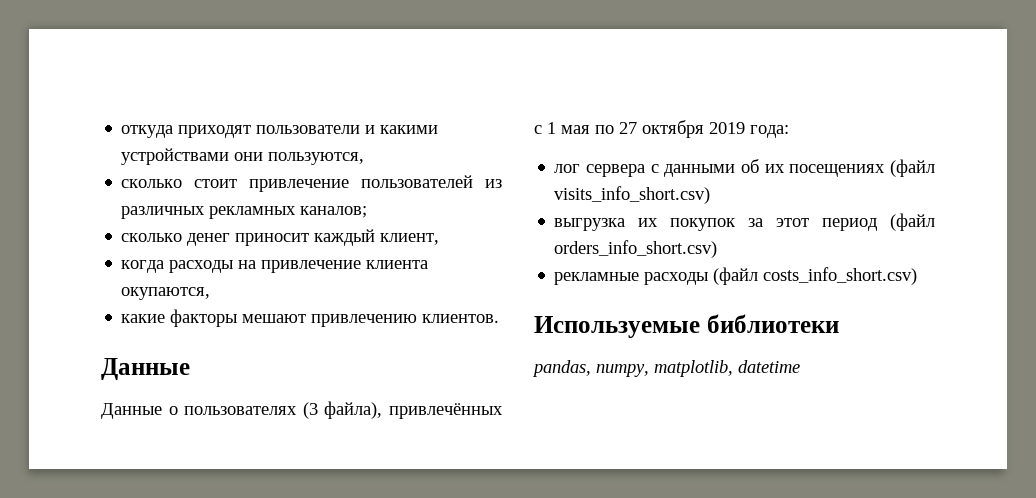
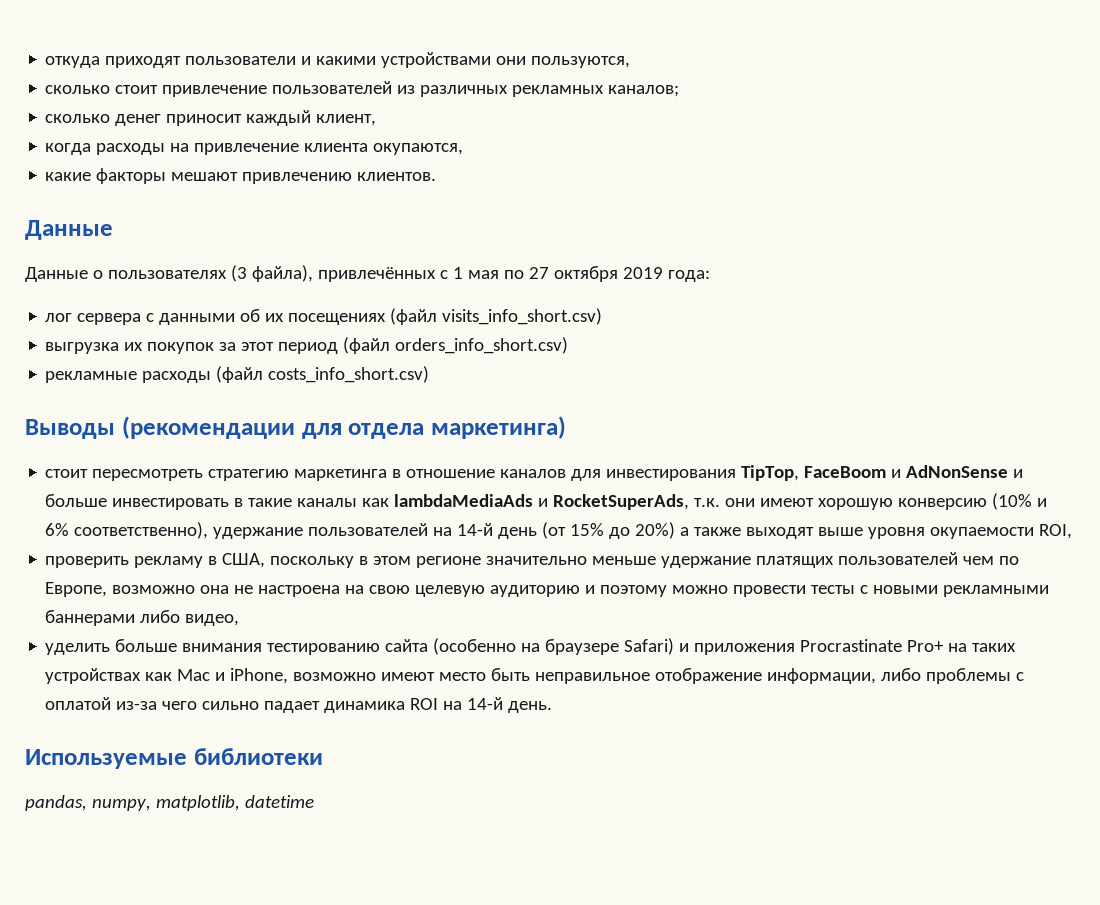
(918, 276) none -> [25,416,566,439] [45,465,1024,481] [45,493,1048,510] [45,522,1073,539] [45,552,1020,568] [45,582,1050,597] [45,610,240,626] [45,638,1017,655] [45,668,1025,684] [45,697,553,713] // Выводы (рекомендации для отдела маркетинга) // стоит пересмотреть стратегию маркетинга в отношение каналов для инвестирования TipTop, FaceBoom и AdNonSense и больше инвестировать в такие каналы как lambdaMediaAds и RocketSuperAds, т.к. они имеют хорошую конверсию (10% и 6% соответственно), удержание пользователей на 14-й день (от 15% до 20%) а также выходят выше уровня окупаемости ROI, // проверить рекламу в США, поскольку в этом регионе значительно меньше удержание платящих пользователей чем по Европе, возможно она не настроена на свою целевую аудиторию и поэтому можно провести тесты с новыми рекламными баннерами либо видео, // уделить больше внимания тестированию сайта (особенно на браузере Safari) и приложения Procrastinate Pro+ на таких устройствах как Mac и iPhone, возможно имеют место быть неправильное отображение информации, либо проблемы с оплатой из-за чего сильно падает динамика ROI на 14-й день.

